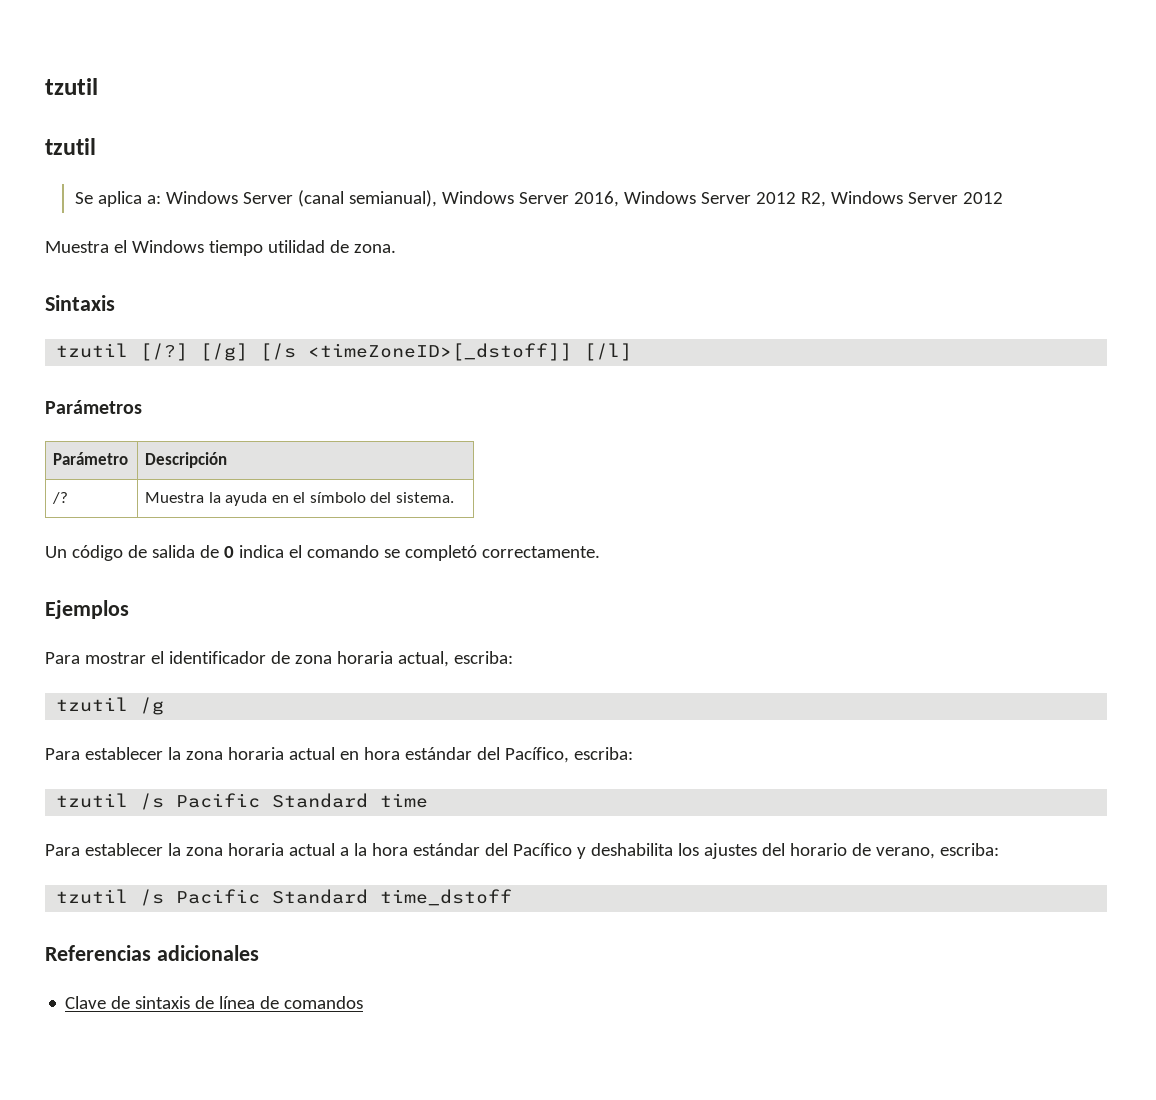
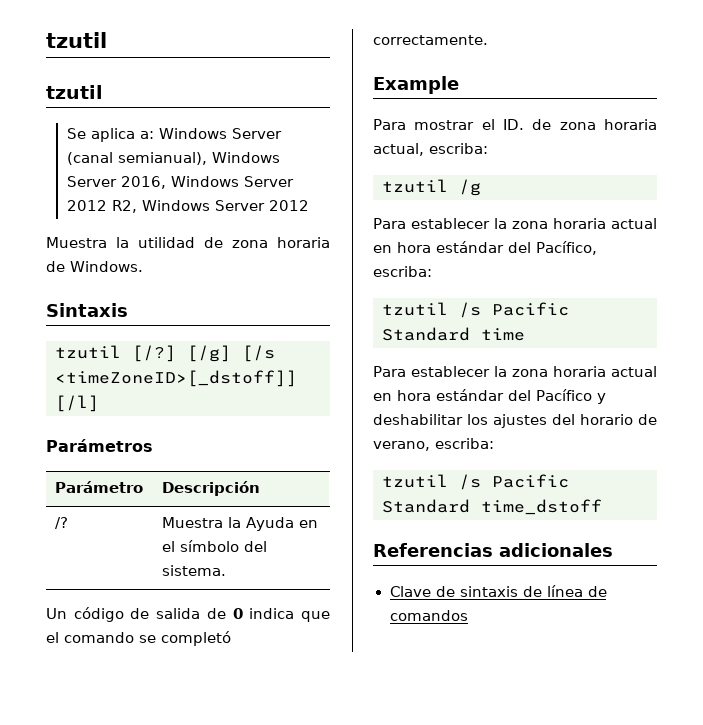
[113,240,396,256] el Windows tiempo utilidad de zona. -> [116,237,330,248] [46,261,143,272] la utilidad de zona horaria de Windows.
[225,492,268,506] ayuda -> [246,517,295,531] Ayuda
(284, 551) none -> [301,611,330,622] que
[45,600,129,619] Ejemplos -> [373,76,459,94] Example
[168,651,266,664] identificador -> [503,119,524,130] ID.
[339,843,367,856] a la -> [373,393,392,401] en
[590,843,673,856] deshabilita -> [373,414,463,425] deshabilitar

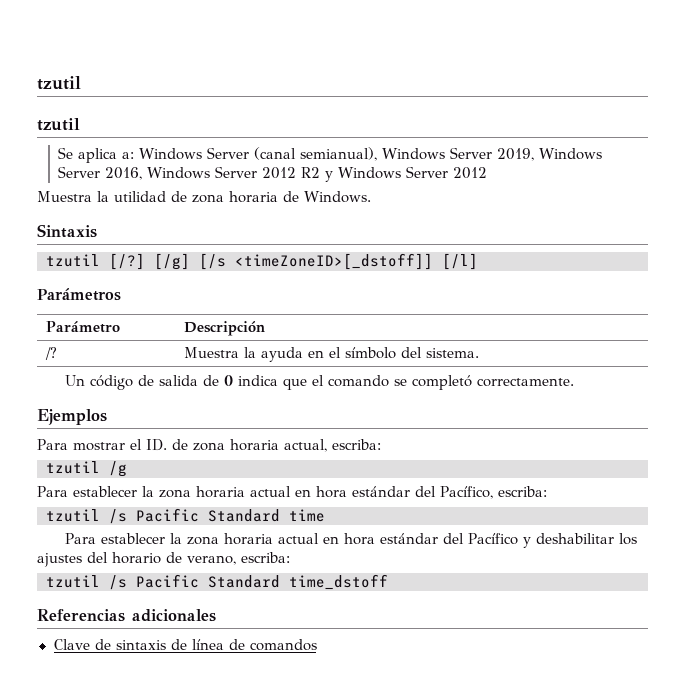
(117, 181) none -> [497,148,603,161] [58,166,101,178] 2019, Windows Server
[111,200,137,213] R2, -> [301,167,334,182] R2 y
[246,517,295,531] Ayuda -> [260,347,303,362] ayuda
[373,76,459,94] Example -> [37,409,107,425] Ejemplos

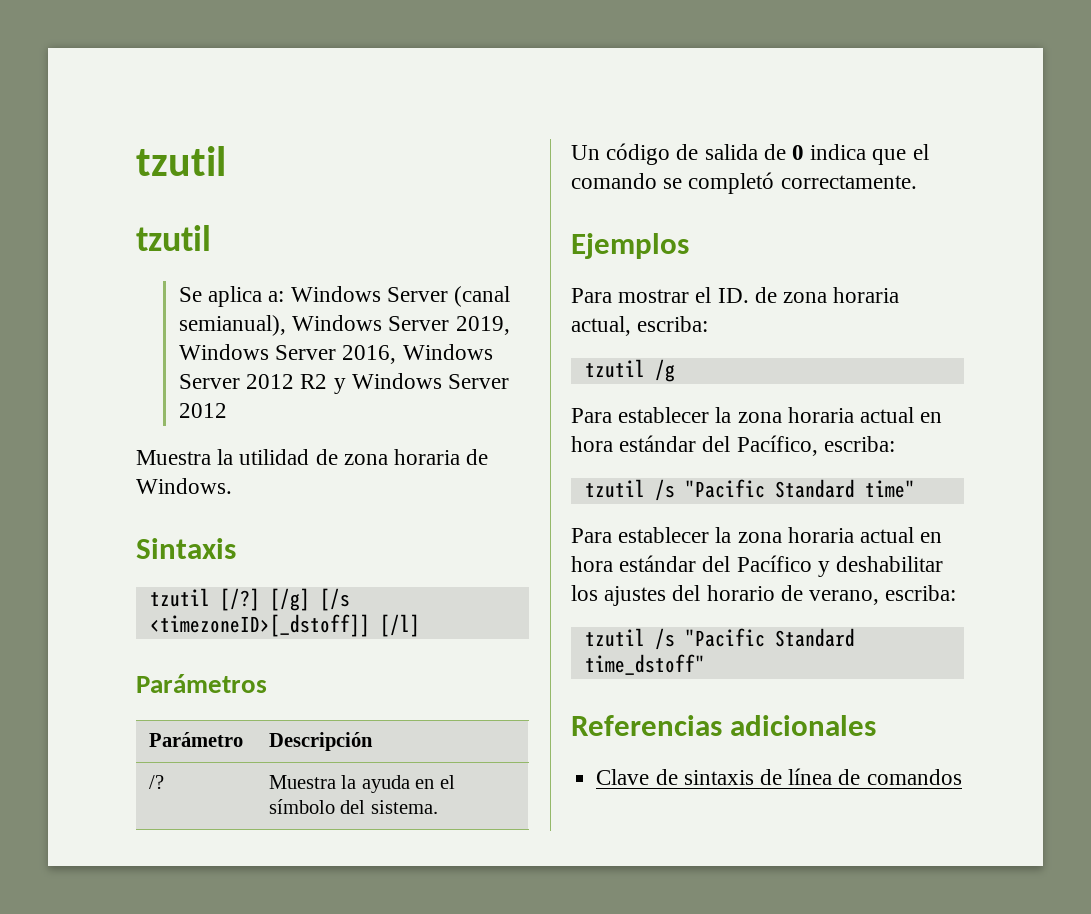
[235,253,433,270] <timeZoneID>[_dstoff]] -> [149,614,370,637] <timezoneID>[_dstoff]]
[136,508,325,522] Pacific Standard time -> [684,479,915,498] "Pacific Standard time"
[136,574,388,590] Pacific Standard time_dstoff -> [684,628,855,647] [584,654,705,675] "Pacific Standard time_dstoff"

